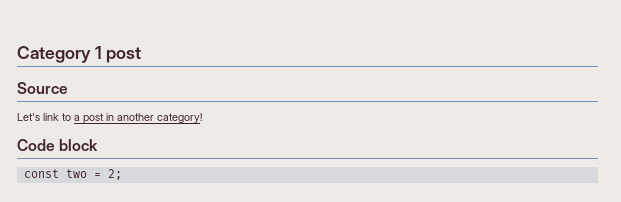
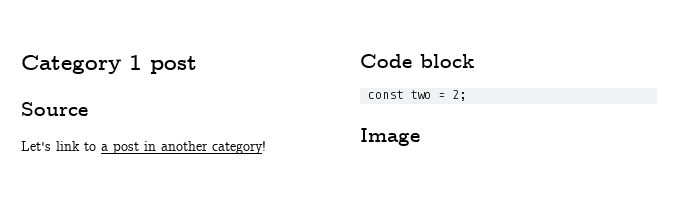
(122, 174) none -> [360,128,420,146] // Image

